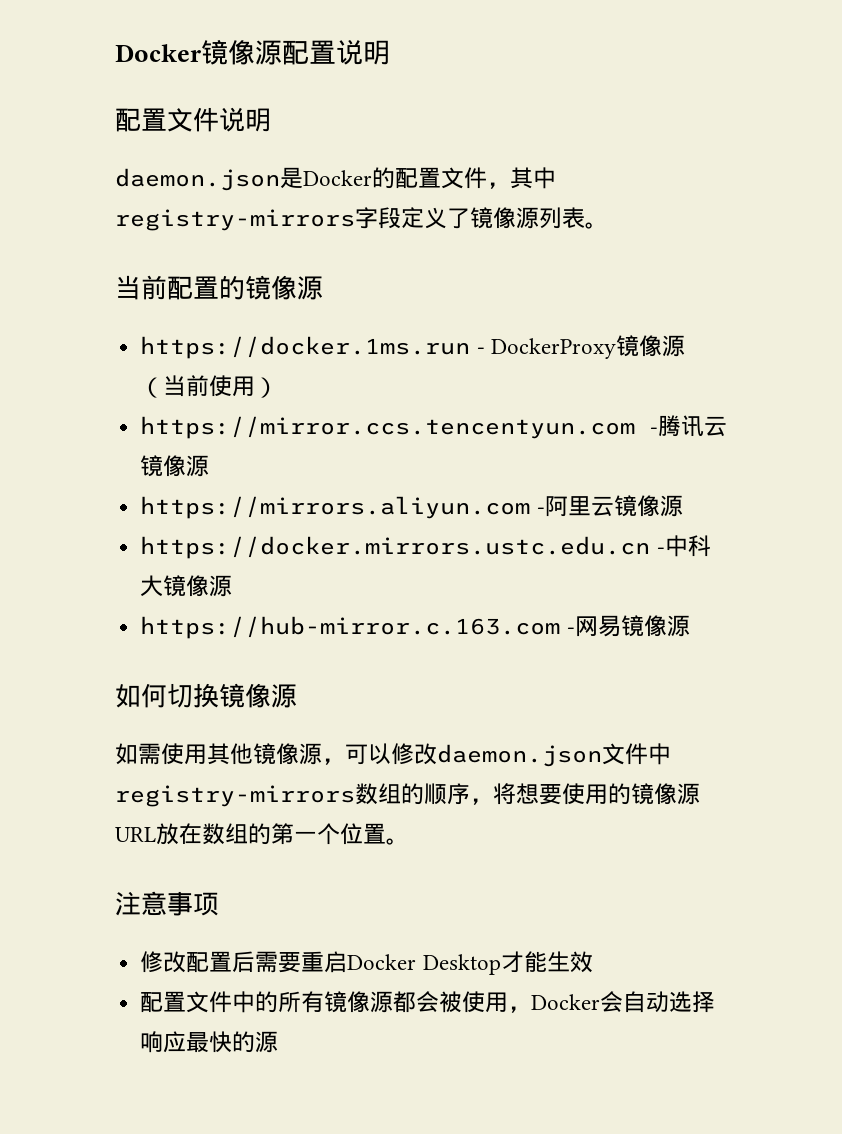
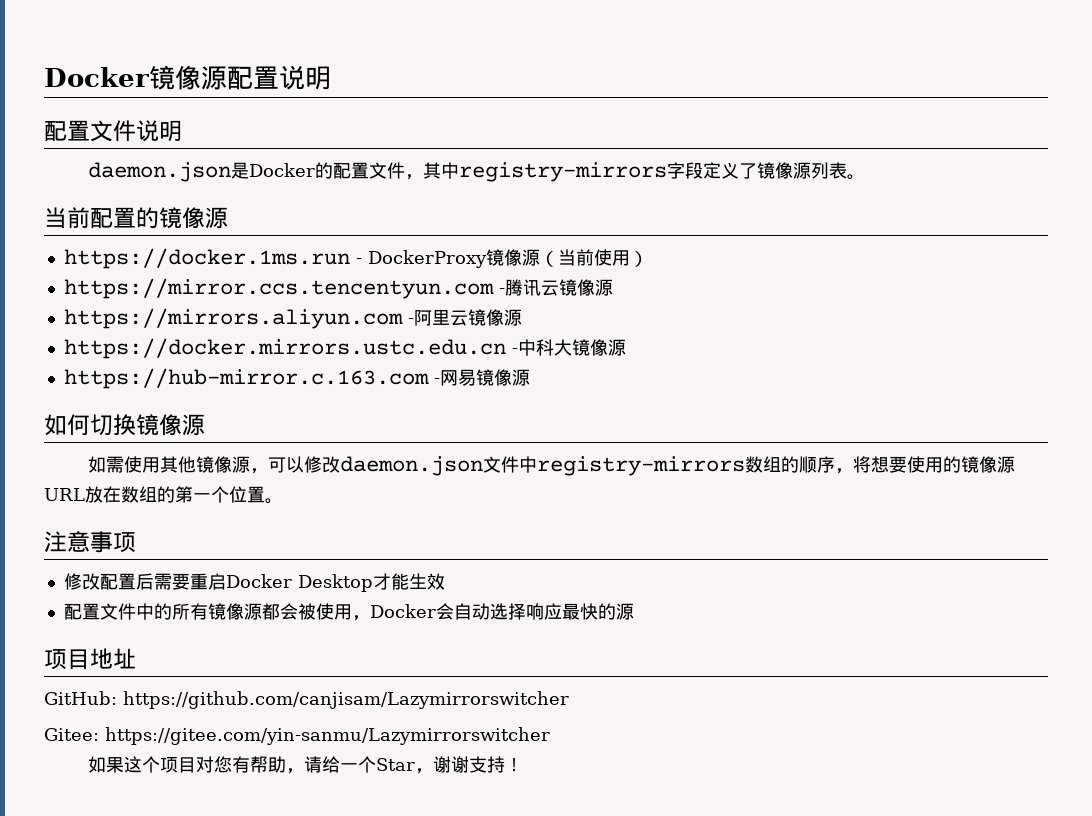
(279, 1042) none -> [44,648,136,670] [44,691,569,709] [44,727,550,745] [88,756,524,774] // 项目地址 // GitHub: https://github.com/canjisam/Lazymirrorswitcher // Gitee: https://gitee.com/yin-sanmu/Lazymirrorswitcher // 如果这个项目对您有帮助，请给一个Star，谢谢支持！

